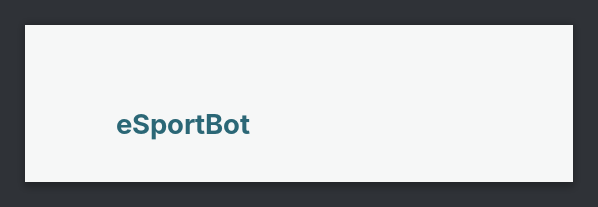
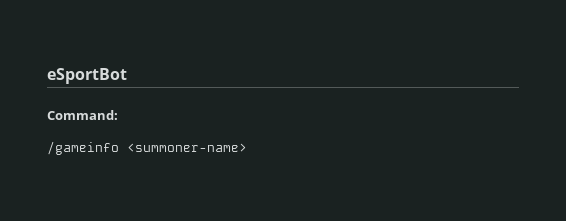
(250, 127) none -> [47,110,118,120] [47,141,247,155] // Command: // /gameinfo <summoner-name>

